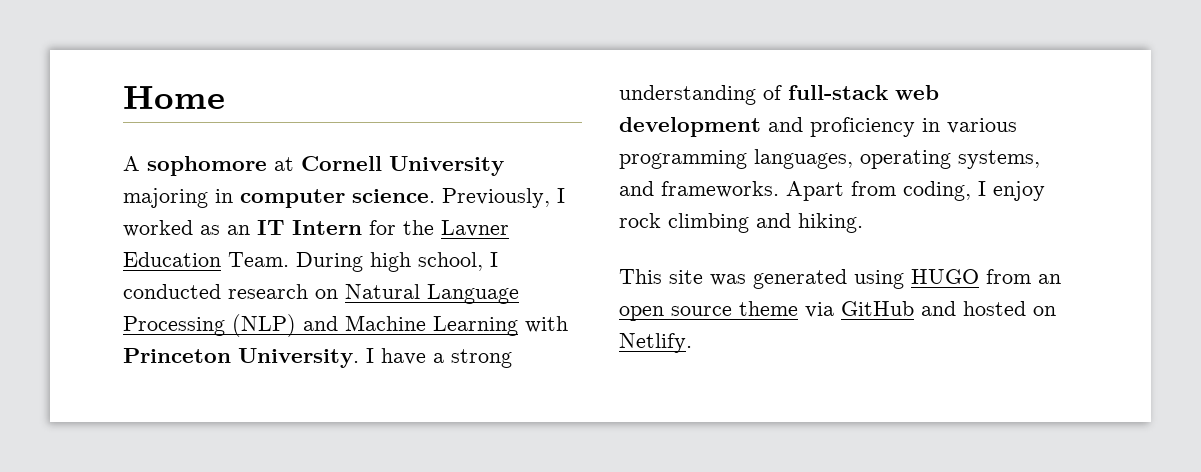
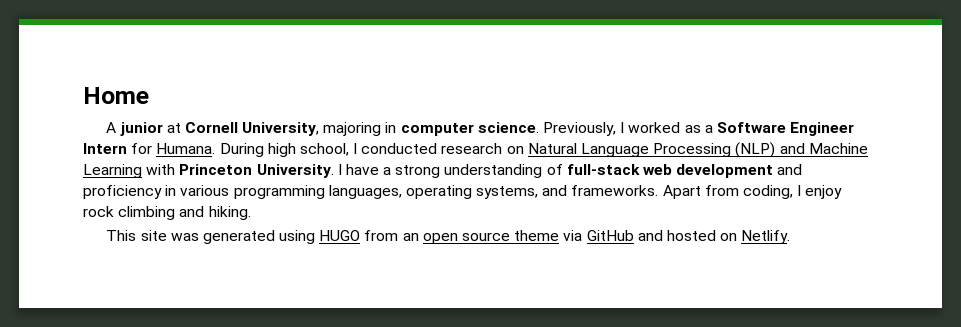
[147,156,267,176] sophomore -> [119,122,163,136] junior
[389,156,504,176] University -> [242,122,320,136] University,
[227,220,509,237] [123,252,289,267] an IT Intern for the Lavner Education Team. -> [704,122,855,136] [83,143,216,154] a Software Engineer Intern for Humana.

